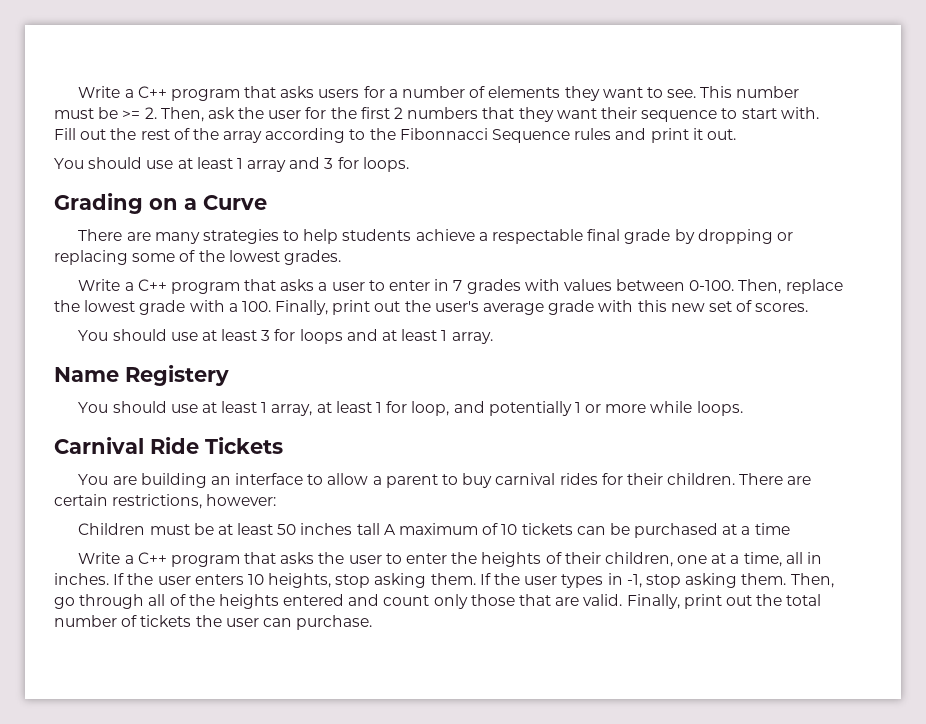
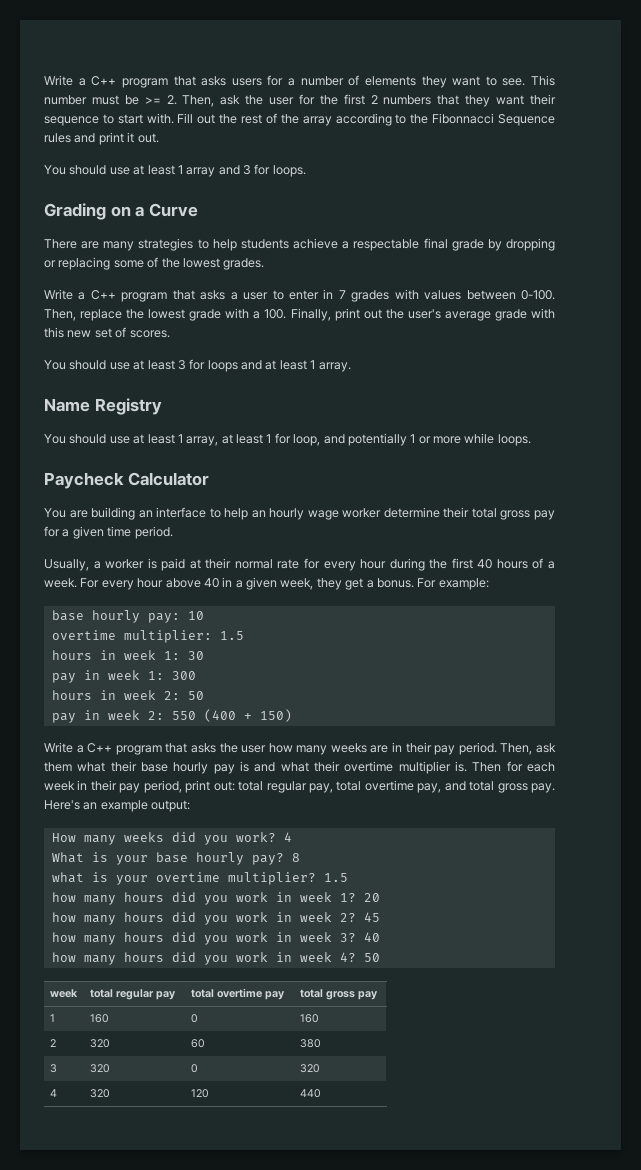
[125,365,229,386] Registery -> [94,398,162,415] Registry
[54,437,283,454] Carnival Ride Tickets -> [44,472,209,489] Paycheck Calculator
[327,473,812,488] [54,494,277,509] [78,523,790,538] allow a parent to buy carnival rides for their children. There are certain restrictions, however: // Children must be at least 50 inches tall A maximum of 10 tickets can be purchased at a time -> [224,507,556,520] [44,526,173,539] [44,558,555,571] [44,577,489,590] [51,610,204,623] [51,630,244,643] [51,650,204,660] [51,670,196,683] [51,690,204,700] [51,709,292,723] help an hourly wage worker determine their total gross pay for a given time period. // Usually, a worker is paid at their normal rate for every hour during the first 40 hours of a week. For every hour above 40 in a given week, they get a bonus. For example: // base hourly pay: 10 // overtime multiplier: 1.5 // hours in week 1: 30 // pay in week 1: 300 // hours in week 2: 50 // pay in week 2: 550 (400 + 150)
[385,552,823,567] [54,573,834,588] [54,594,822,609] [54,615,373,630] to enter the heights of their children, one at a time, all in inches. If the user enters 10 heights, stop asking them. If the user types in -1, stop asking them. Then, go through all of the heights entered and count only those that are valid. Finally, print out the total number of tickets the user can purchase. -> [268,742,556,755] [44,761,555,774] [44,780,555,793] [44,800,191,812] [51,832,292,845] [51,852,300,865] [51,872,348,885] [51,892,380,905] [51,912,380,925] [51,932,380,945] [51,952,380,965] [50,989,79,998] [90,989,177,1000] [191,988,286,1000] [300,989,379,1000] [50,1014,56,1022] [90,1014,110,1023] [191,1014,199,1023] [300,1014,320,1023] [50,1039,57,1047] [90,1039,111,1048] [191,1039,206,1048] [300,1039,322,1048] [50,1064,58,1073] [90,1064,111,1073] [191,1064,199,1073] [300,1064,321,1073] [50,1089,58,1097] [90,1089,111,1098] [191,1089,210,1098] [300,1089,322,1098] how many weeks are in their pay period. Then, ask them what their base hourly pay is and what their overtime multiplier is. Then for each week in their pay period, print out: total regular pay, total overtime pay, and total gross pay. Here's an example output: // How many weeks did you work? 4 // What is your base hourly pay? 8 // what is your overtime multiplier? 1.5 // how many hours did you work in week 1? 20 // how many hours did you work in week 2? 45 // how many hours did you work in week 3? 40 // how many hours did you work in week 4? 50 // week | total regular pay | total overtime pay | total gross pay // 1 | 160 | 0 | 160 // 2 | 320 | 60 | 380 // 3 | 320 | 0 | 320 // 4 | 320 | 120 | 440

